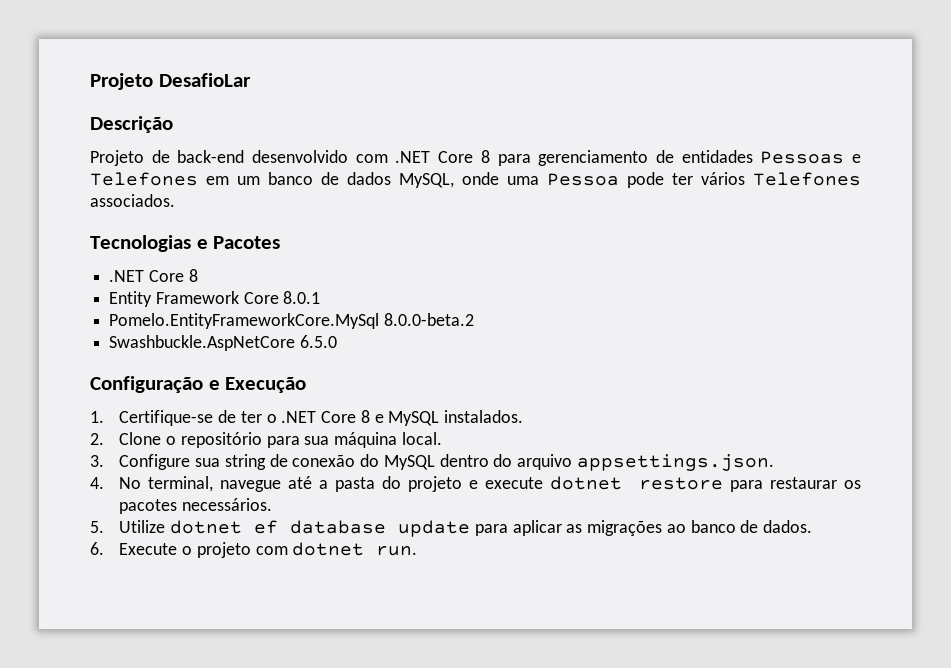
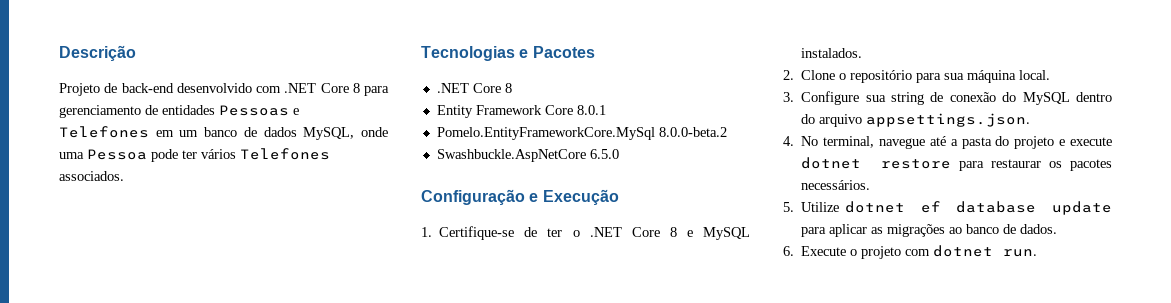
[90,73,251,90] Projeto DesafioLar // -> (59, 53) none

